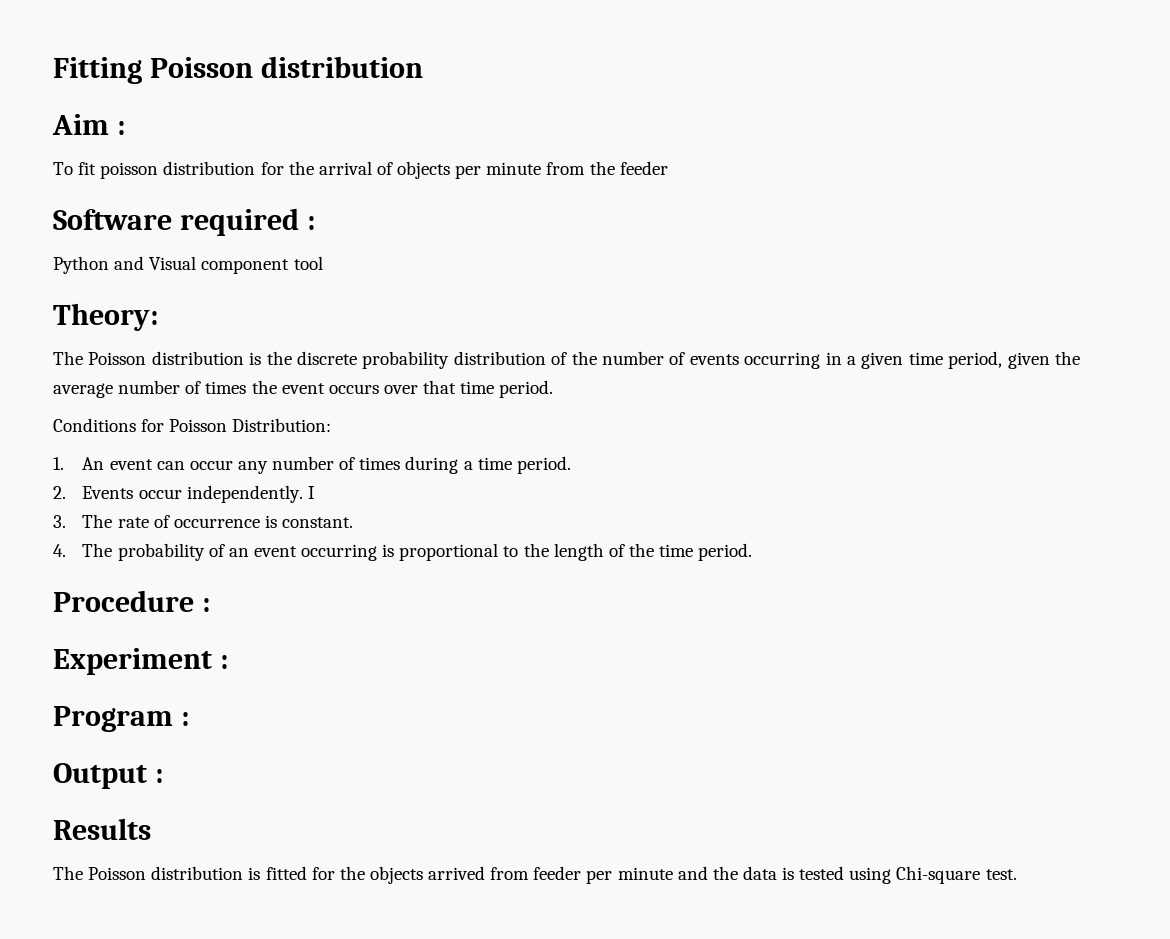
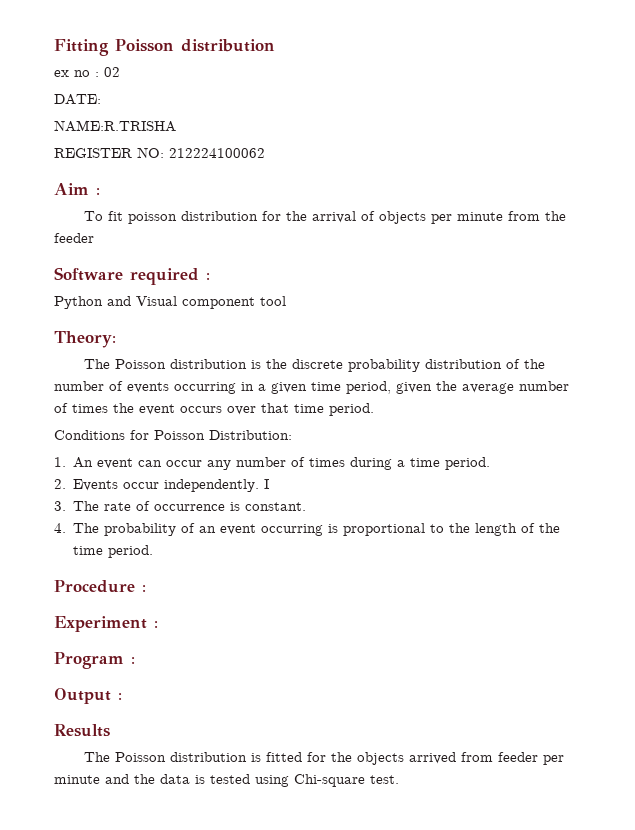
(423, 67) none -> [54,67,120,77] [54,94,101,105] [54,120,176,132] [54,147,265,158] // ex no : 02 // DATE: // NAME:R.TRISHA // REGISTER NO: 212224100062

